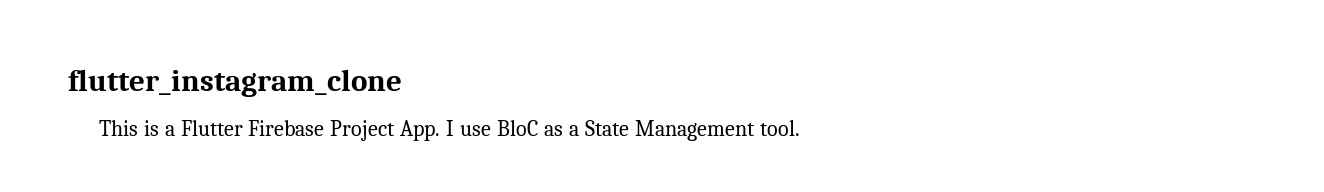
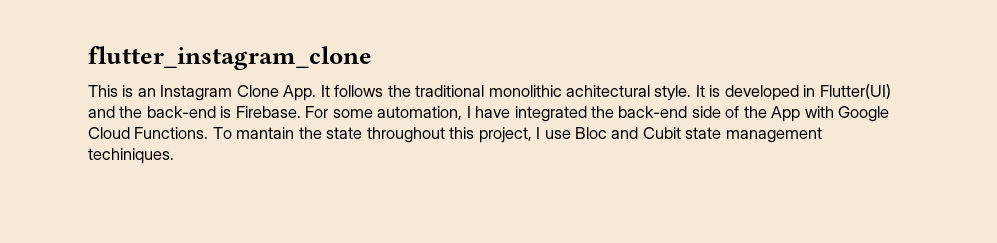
[164,120,800,141] a Flutter Firebase Project App. I use BloC as a State Management tool. -> [137,84,891,101] [88,106,890,122] [88,127,822,143] [88,148,174,164] an Instagram Clone App. It follows the traditional monolithic achitectural style. It is developed in Flutter(UI) and the back-end is Firebase. For some automation, I have integrated the back-end side of the App with Google Cloud Functions. To mantain the state throughout this project, I use Bloc and Cubit state management techiniques.

